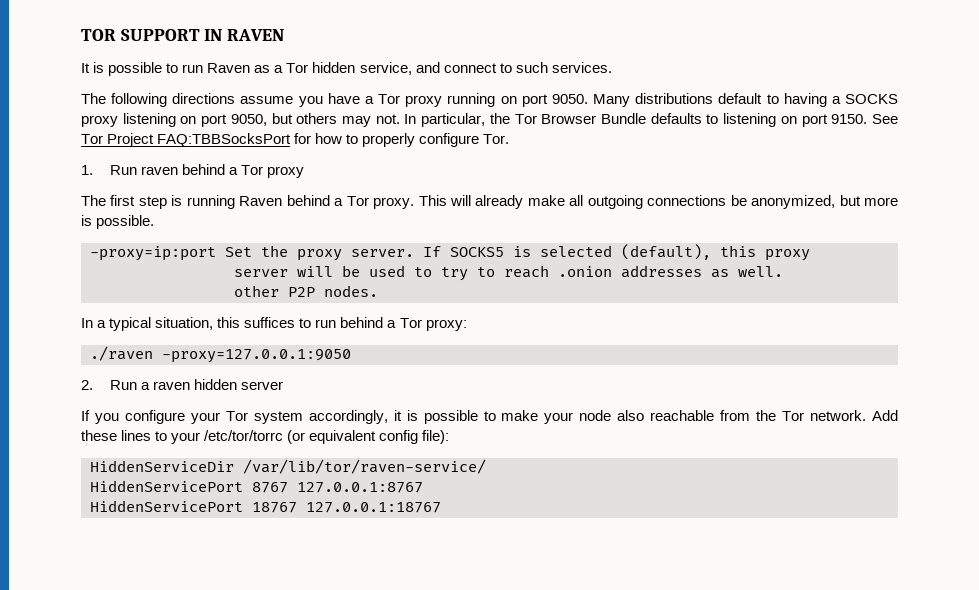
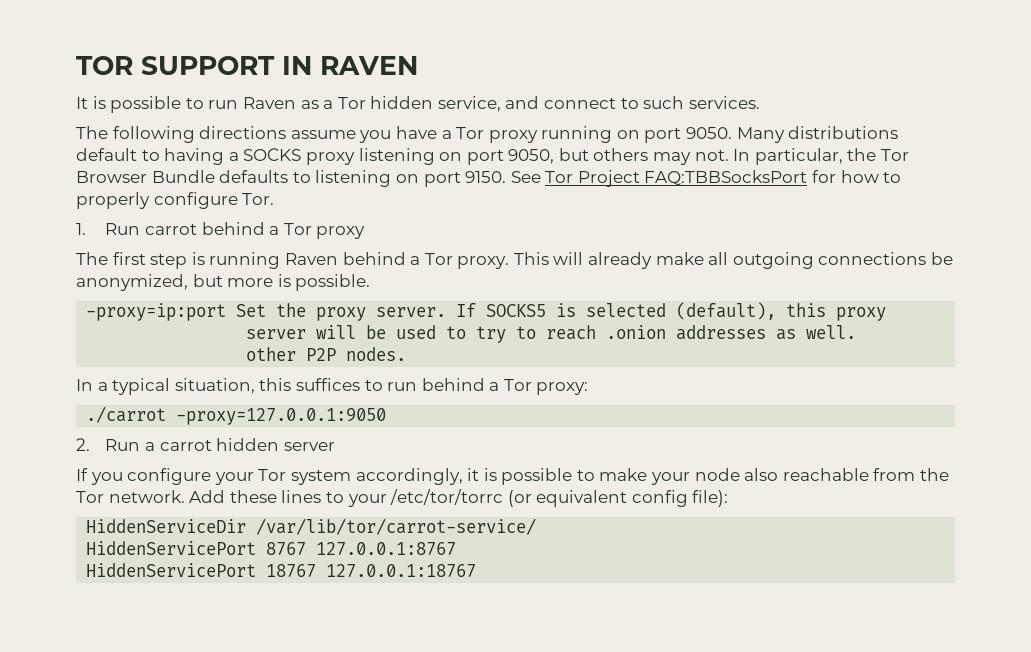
[140,166,178,175] raven -> [144,224,197,235] carrot
[90,346,153,361] ./raven -> [86,406,167,423] ./carrot
[152,381,190,390] raven -> [159,440,212,451] carrot
[243,459,486,474] /var/lib/tor/raven-service/ -> [256,518,537,535] /var/lib/tor/carrot-service/

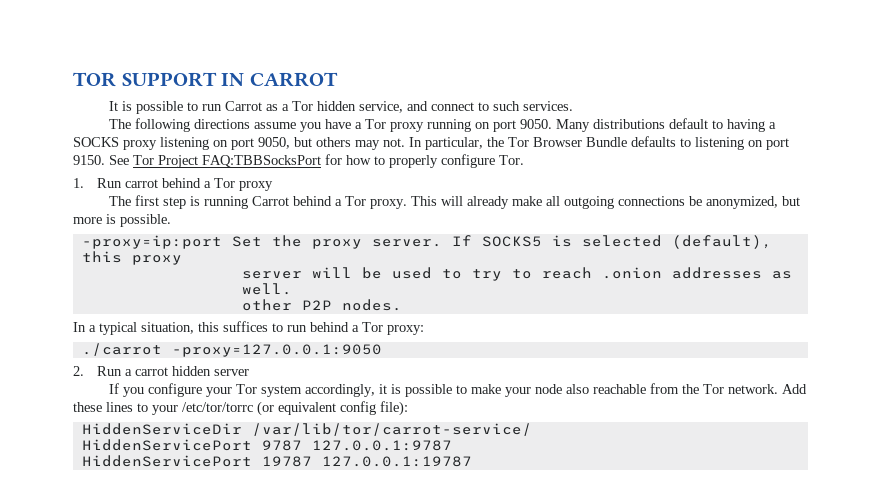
[320,56,418,75] RAVEN -> [249,72,338,87] CARROT
[242,97,296,109] Raven -> [224,101,262,111] Carrot
[284,253,338,265] Raven -> [251,196,289,206] Carrot
[266,542,457,555] [86,563,477,577] 8767 127.0.0.1:8767 // HiddenServicePort 18767 127.0.0.1:18767 -> [261,440,452,451] [81,455,472,467] 9787 127.0.0.1:9787 // HiddenServicePort 19787 127.0.0.1:19787

